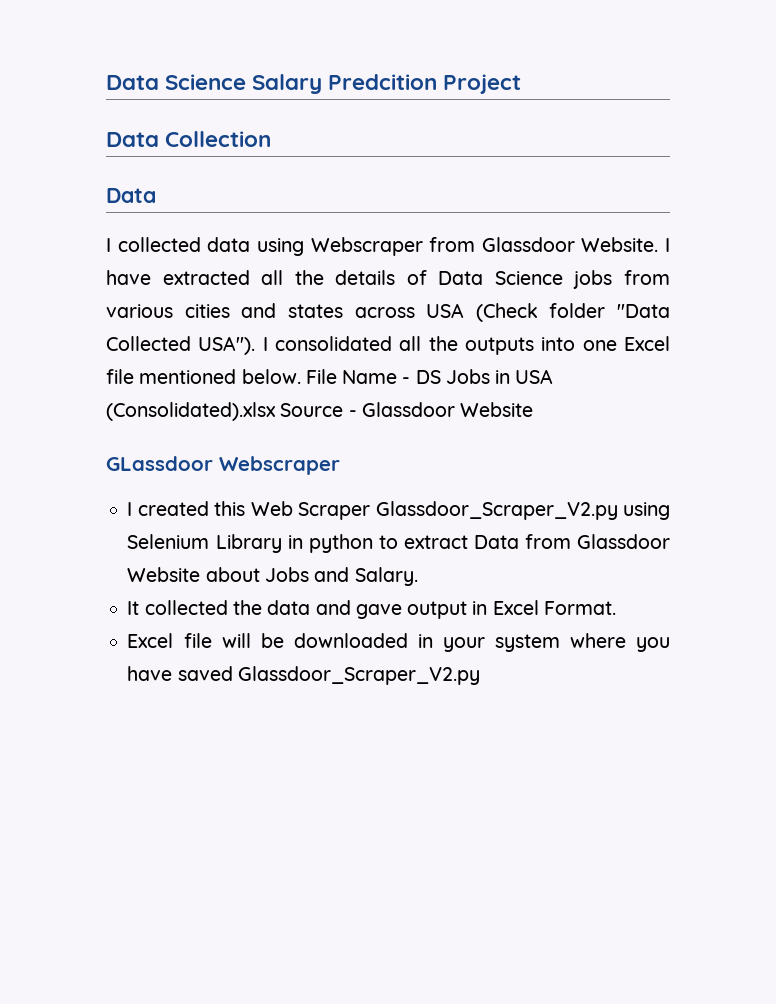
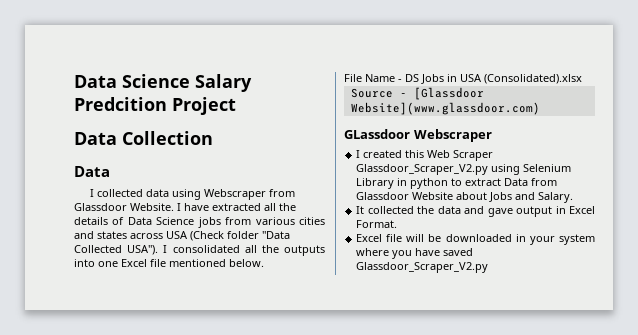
(301, 376) none -> (264, 263) //
(276, 411) none -> (582, 79) //
[361,402,534,417] Glassdoor Website -> [413,87,484,100] [350,102,540,115] [Glassdoor Website](www.glassdoor.com)

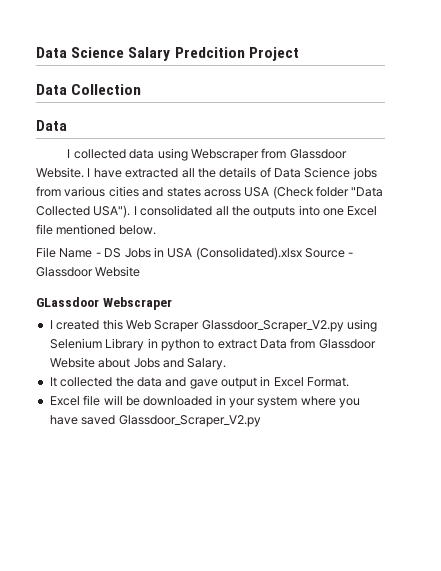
(582, 79) // -> (302, 253) none
[413,87,484,100] [350,102,540,115] [Glassdoor Website](www.glassdoor.com) -> [36,266,141,277] Glassdoor Website

